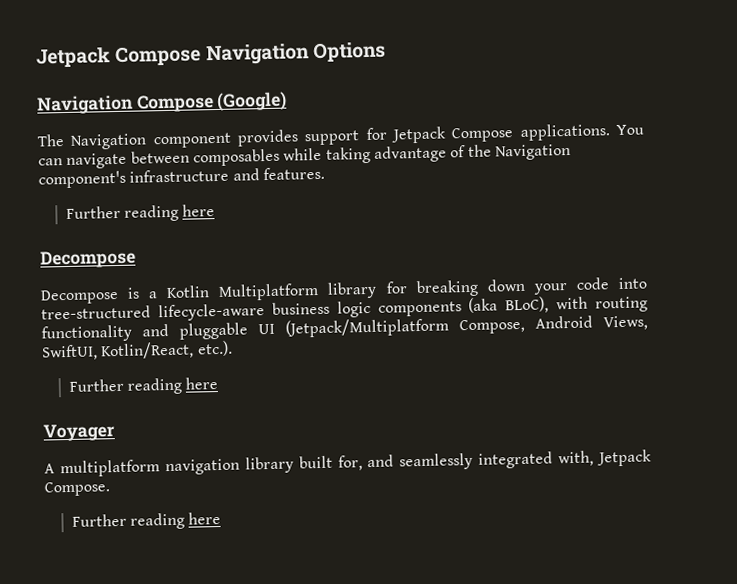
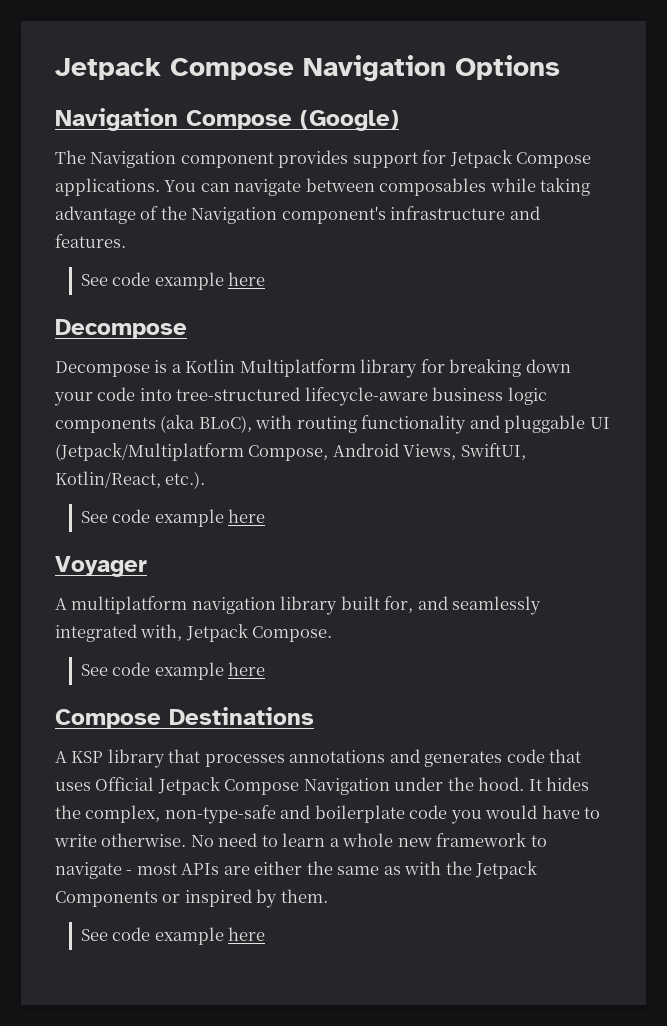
[65,204,180,222] Further reading -> [80,272,224,290] See code example
[68,377,183,395] Further reading -> [80,509,224,527] See code example
[71,512,186,530] Further reading -> [80,662,265,680] [55,707,314,729] [55,749,582,768] [55,777,590,795] [55,805,601,824] [54,833,547,847] [55,861,538,879] [55,889,328,908] [80,927,224,945] See code example here // Compose Destinations // A KSP library that processes annotations and generates code that uses Official Jetpack Compose Navigation under the hood. It hides the complex, non-type-safe and boilerplate code you would have to write otherwise. No need to learn a whole new framework to navigate - most APIs are either the same as with the Jetpack Components or inspired by them. // See code example

